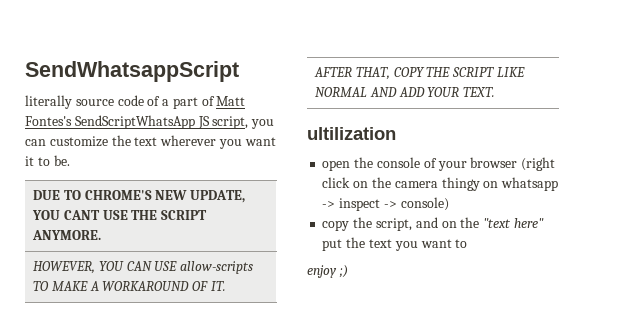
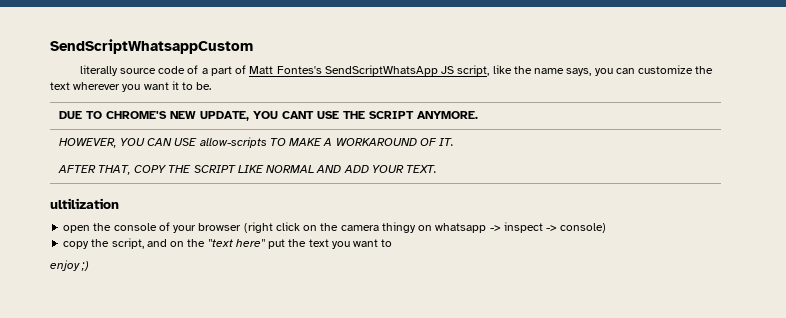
[25,61,239,82] SendWhatsappScript -> [50,39,253,54] SendScriptWhatsappCustom
(249, 122) none -> [492,65,592,76] like the name says,

